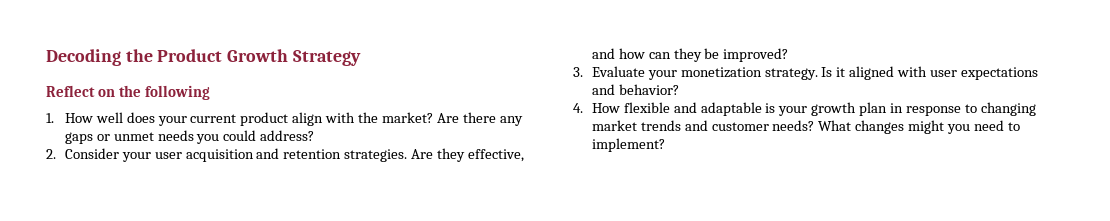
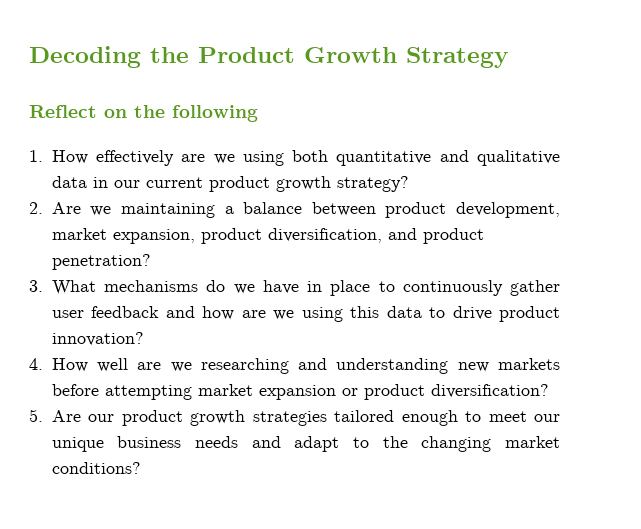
[95,112,523,126] [64,130,315,144] [46,148,525,162] [591,48,789,62] [573,66,1039,80] [591,84,679,95] [573,102,1036,116] [591,120,1020,134] [591,138,665,152] well does your current product align with the market? Are there any gaps or unmet needs you could address? // 2. Consider your user acquisition and retention strategies. Are they effective, and how can they be improved? // 3. Evaluate your monetization strategy. Is it aligned with user expectations and behavior? // 4. How flexible and adaptable is your growth plan in response to changing market trends and customer needs? What changes might you need to implement? -> [96,150,560,166] [51,176,409,192] [29,202,560,218] [51,228,484,244] [51,254,151,270] [29,280,560,296] [51,306,561,322] [51,332,144,346] [29,358,560,374] [51,384,549,400] [29,409,560,426] [51,436,560,452] [51,462,141,474] effectively are we using both quantitative and qualitative data in our current product growth strategy? // 2. Are we maintaining a balance between product development, market expansion, product diversification, and product penetration? // 3. What mechanisms do we have in place to continuously gather user feedback and how are we using this data to drive product innovation? // 4. How well are we researching and understanding new markets before attempting market expansion or product diversification? // 5. Are our product growth strategies tailored enough to meet our unique business needs and adapt to the changing market conditions?

